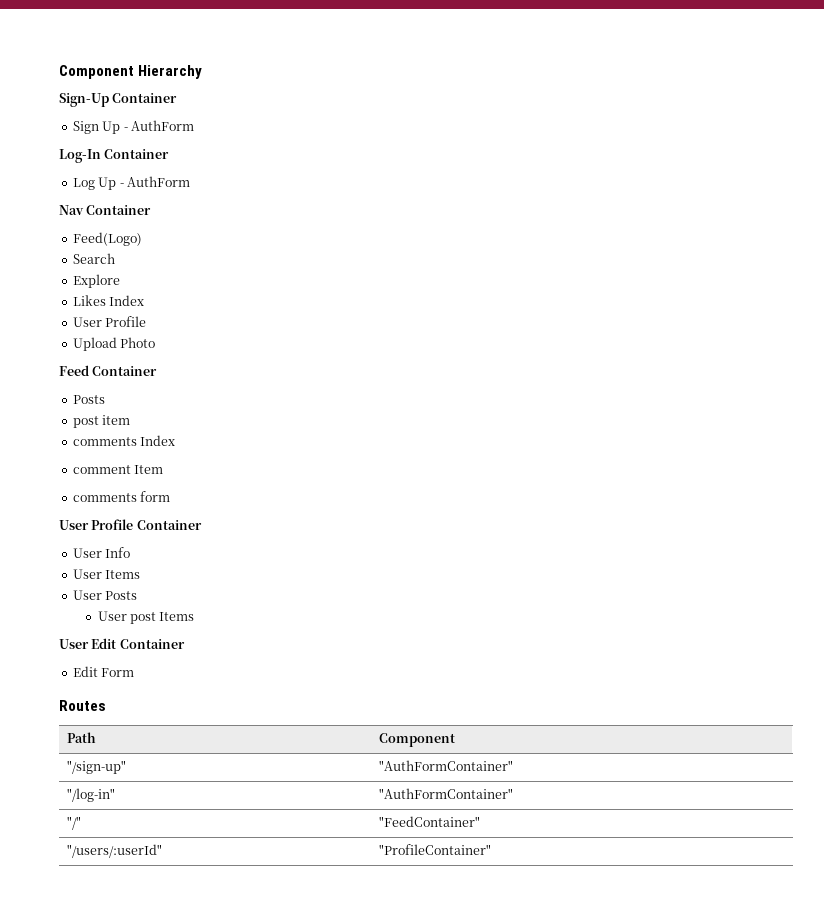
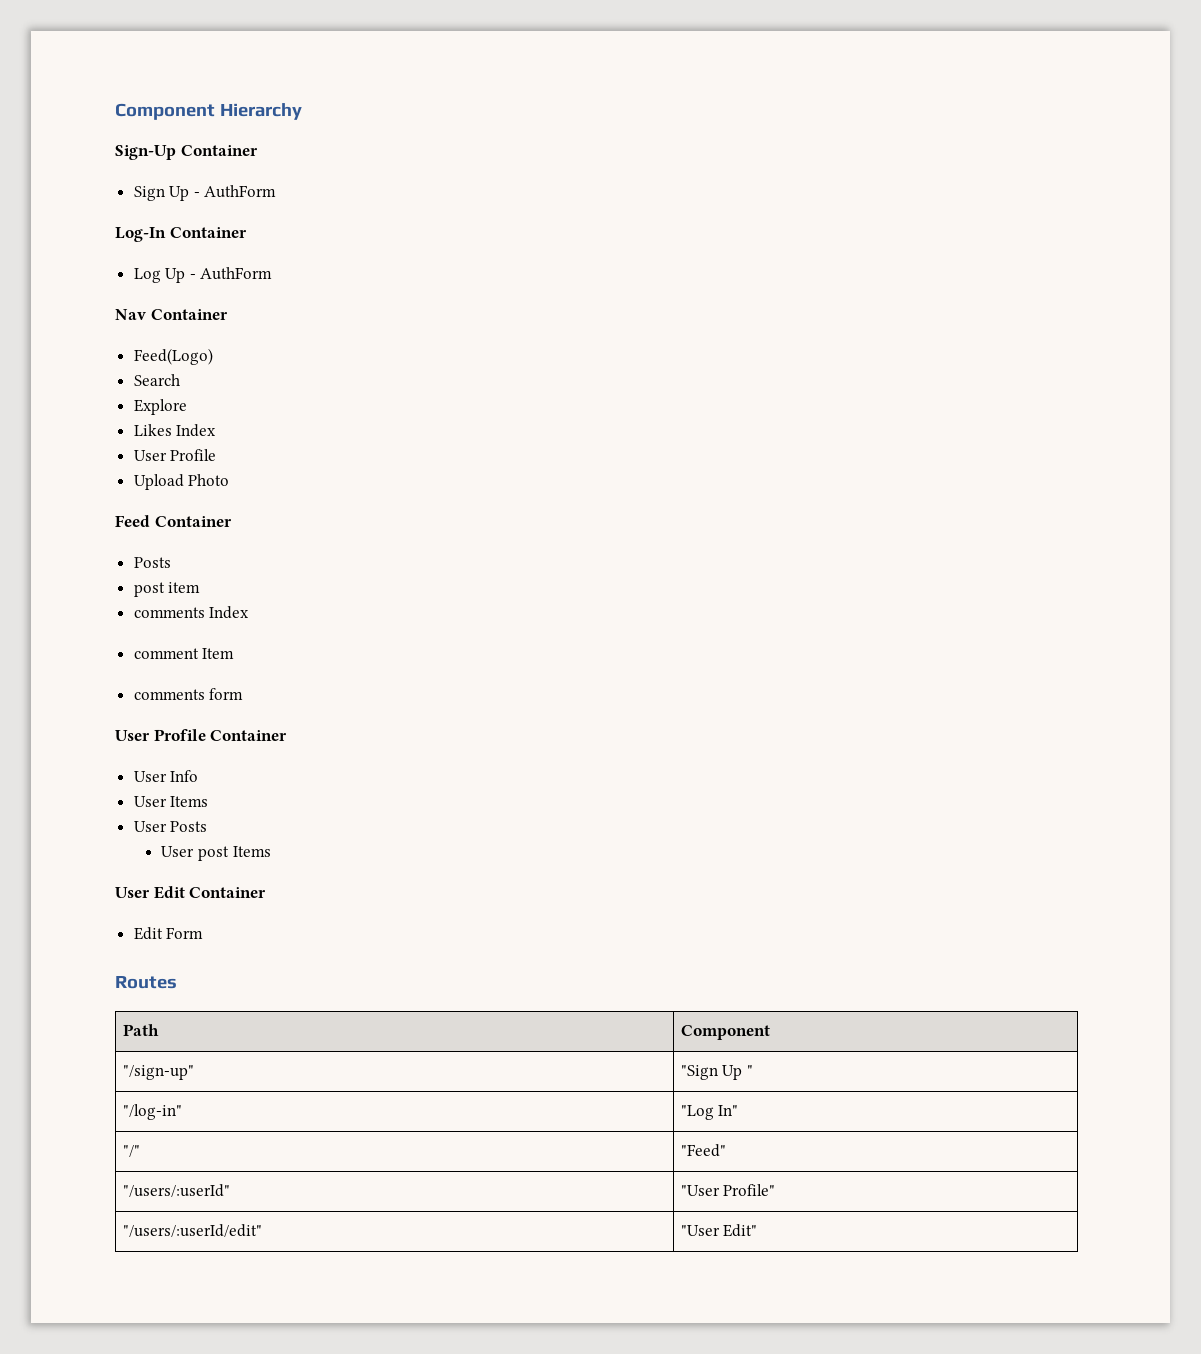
[379,760,514,771] "AuthFormContainer" -> [680,1065,754,1080] "Sign Up "
[379,788,514,799] "AuthFormContainer" -> [680,1105,739,1120] "Log In"
[379,816,481,827] "FeedContainer" -> [680,1144,726,1157] "Feed"
[379,844,492,855] "ProfileContainer" -> [680,1184,776,1196] [122,1224,262,1237] [680,1224,758,1237] "User Profile" // "/users/:userId/edit" | "User Edit"

